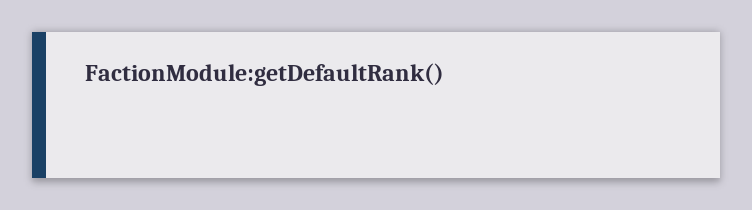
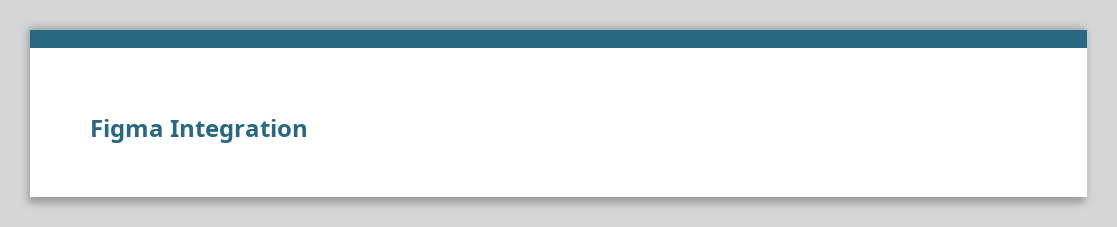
[85,63,444,86] FactionModule:getDefaultRank() -> [90,119,309,143] Figma Integration

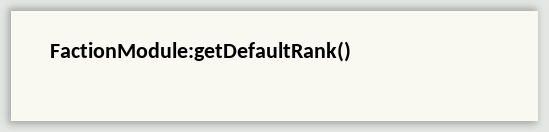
[90,119,309,143] Figma Integration -> [50,41,351,62] FactionModule:getDefaultRank()

